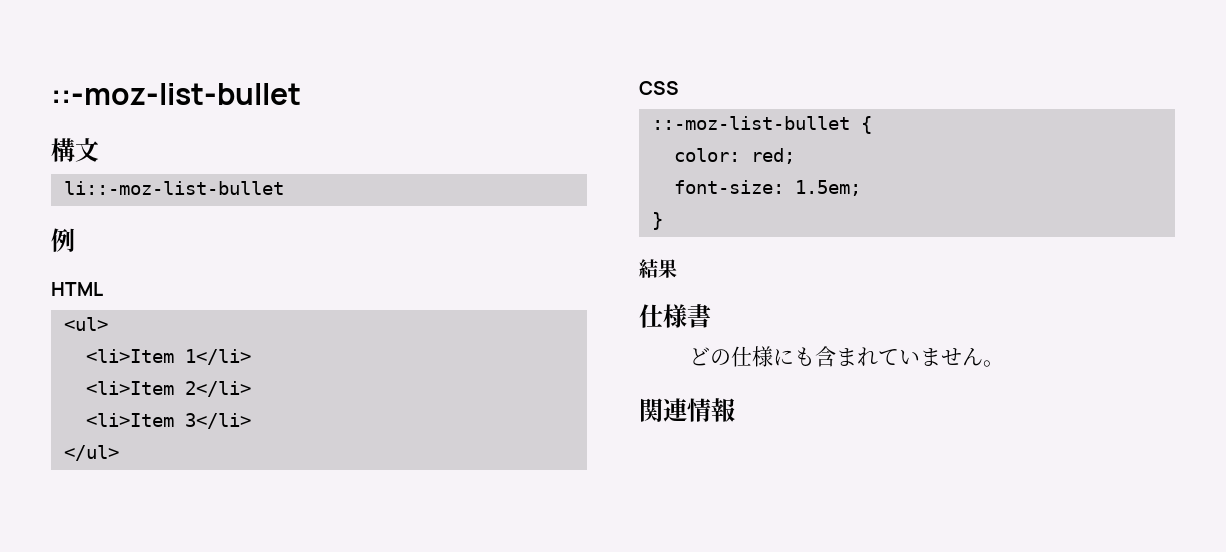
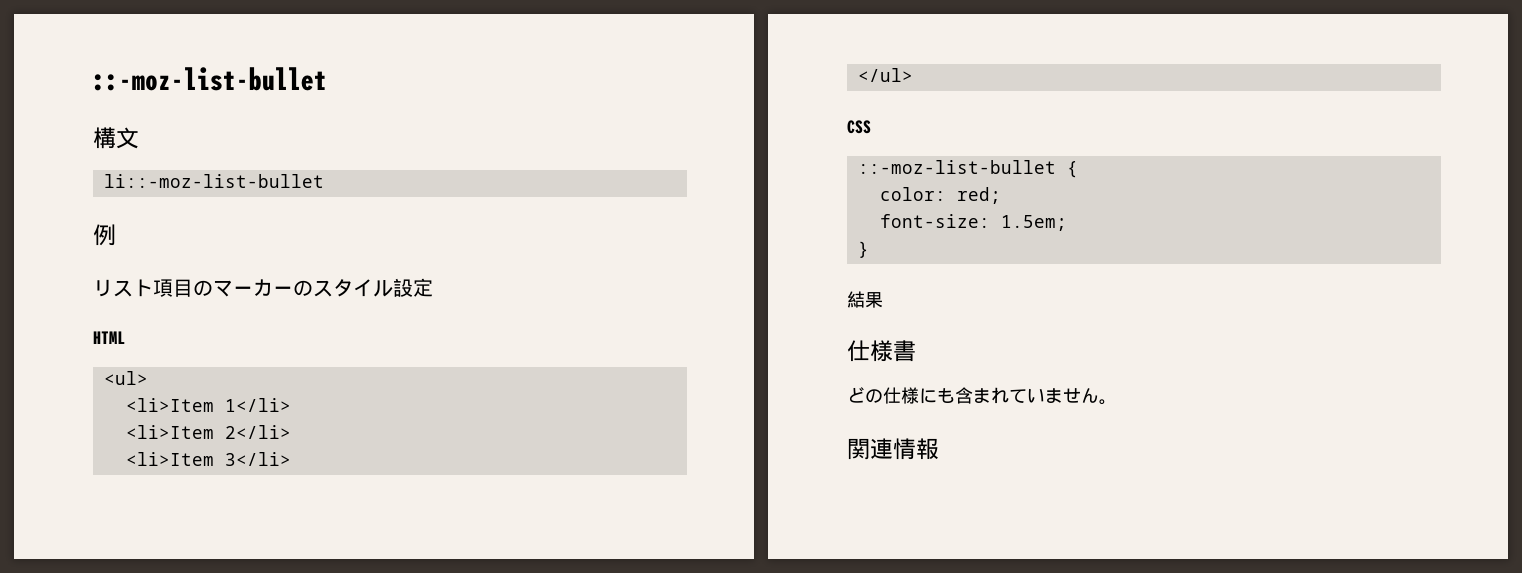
(75, 240) none -> [93,278,433,297] // リスト項目のマーカーのスタイル設定

